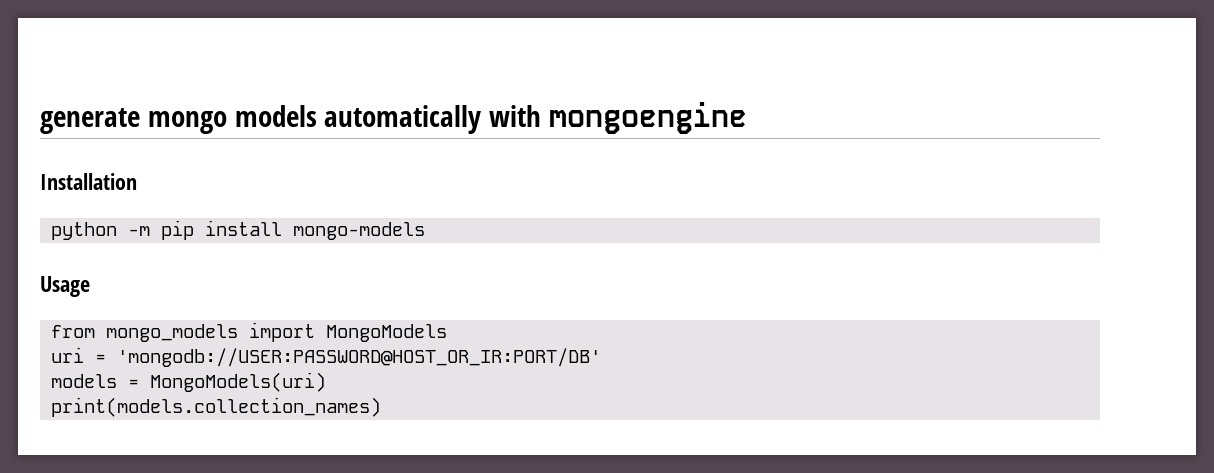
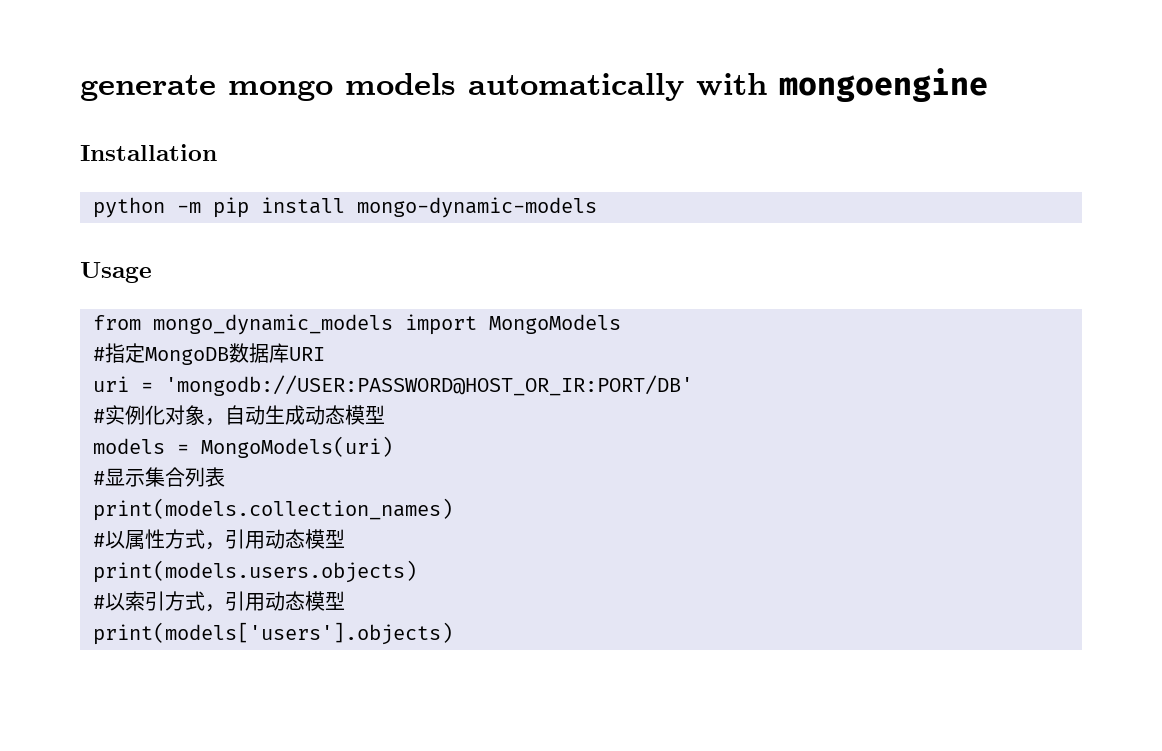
[293,222,426,240] mongo-models -> [356,197,597,218] mongo-dynamic-models
[106,324,239,342] mongo_models -> [152,314,393,335] mongo_dynamic_models
[51,347,602,367] [51,372,327,392] [51,397,382,417] uri = 'mongodb://USER:PASSWORD@HOST_OR_IR:PORT/DB' // models = MongoModels(uri) // print(models.collection_names) -> [92,343,325,365] [92,375,693,396] [92,405,385,426] [92,436,393,458] [92,467,225,487] [92,498,453,521] [92,529,345,550] [92,560,417,583] [92,591,345,612] [92,622,453,645] #指定MongoDB数据库URI // uri = 'mongodb://USER:PASSWORD@HOST_OR_IR:PORT/DB' // #实例化对象，自动生成动态模型 // models = MongoModels(uri) // #显示集合列表 // print(models.collection_names) // #以属性方式，引用动态模型 // print(models.users.objects) // #以索引方式，引用动态模型 // print(models['users'].objects)

